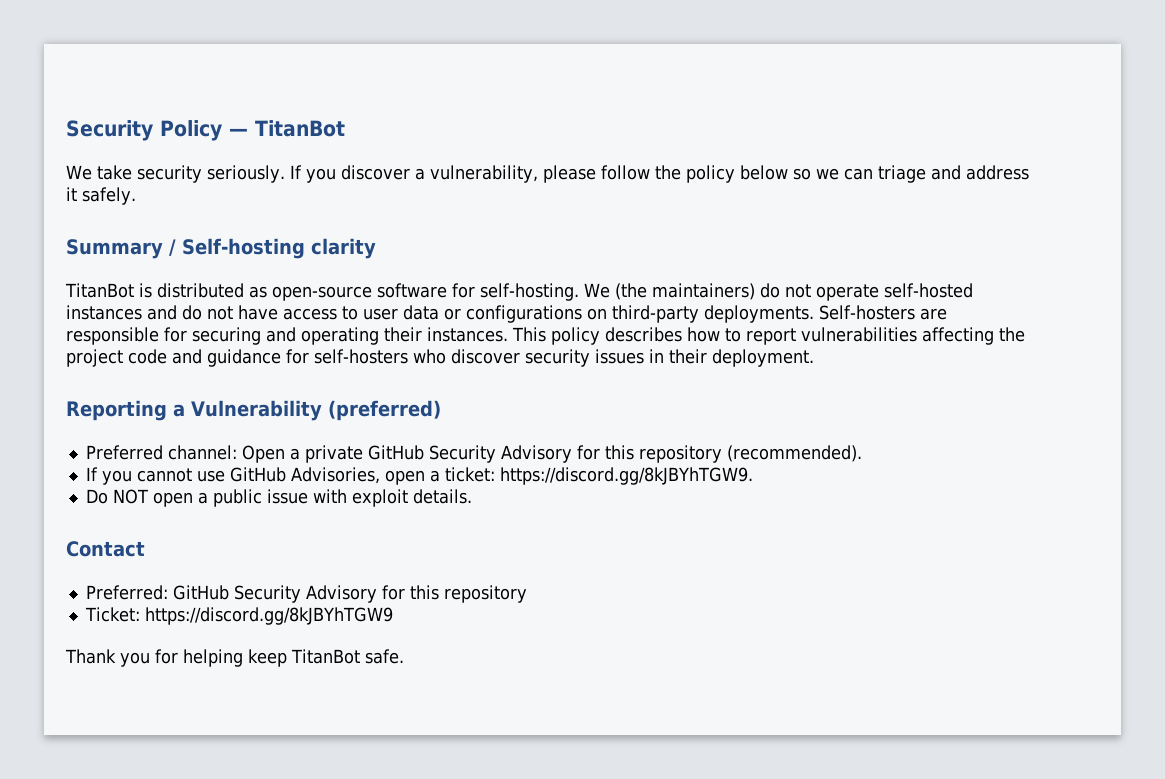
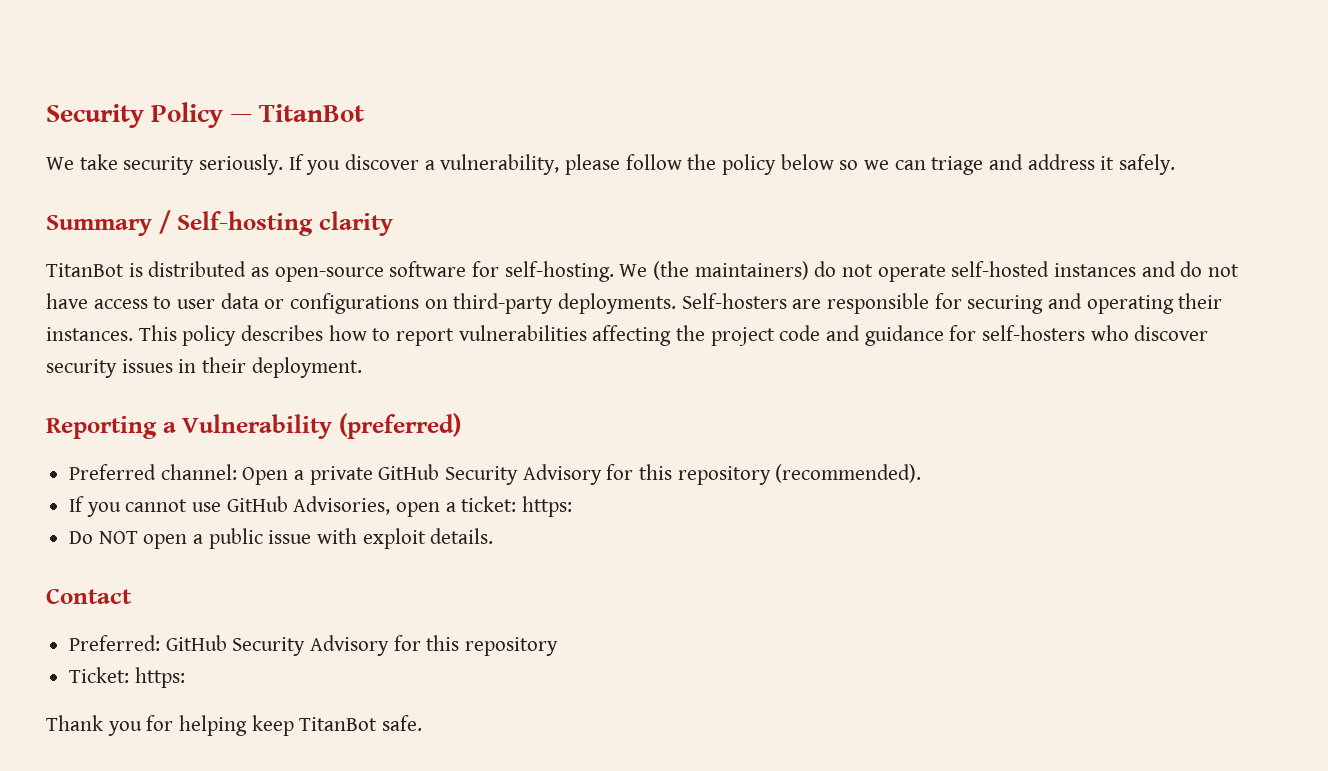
[499,467,753,485] https://discord.gg/8kJBYhTGW9. -> [522,496,573,517] https:
[144,607,393,625] https://discord.gg/8kJBYhTGW9 -> [134,667,185,688] https:

